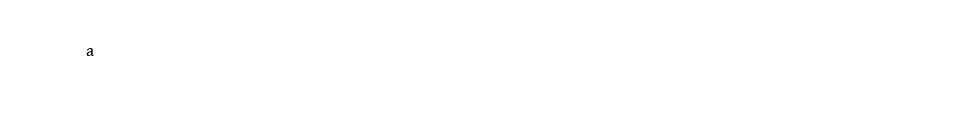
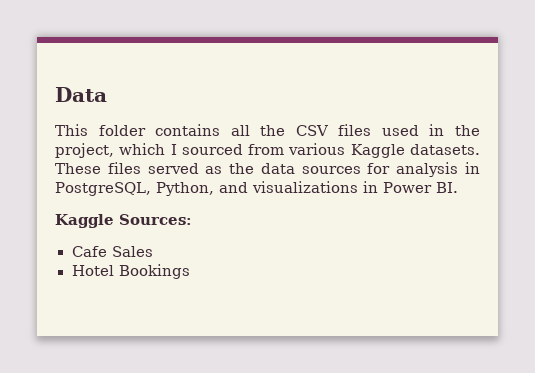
[86,48,94,56] a -> [55,87,107,102] [55,124,480,136] [55,143,480,158] [55,162,480,177] [55,181,458,196] [55,214,192,228] [71,246,153,257] [71,264,190,279] Data // This folder contains all the CSV files used in the project, which I sourced from various Kaggle datasets. These files served as the data sources for analysis in PostgreSQL, Python, and visualizations in Power BI. // Kaggle Sources: // Cafe Sales // Hotel Bookings

